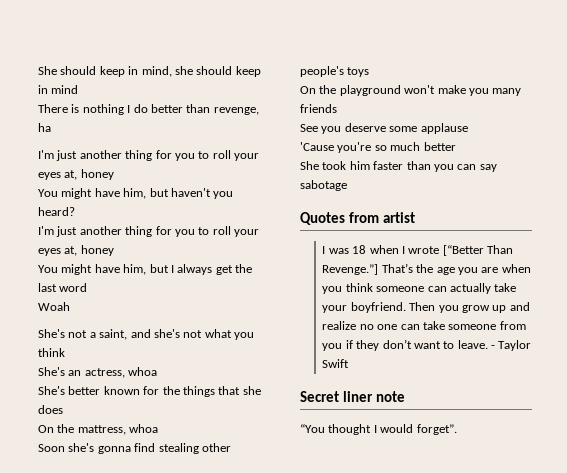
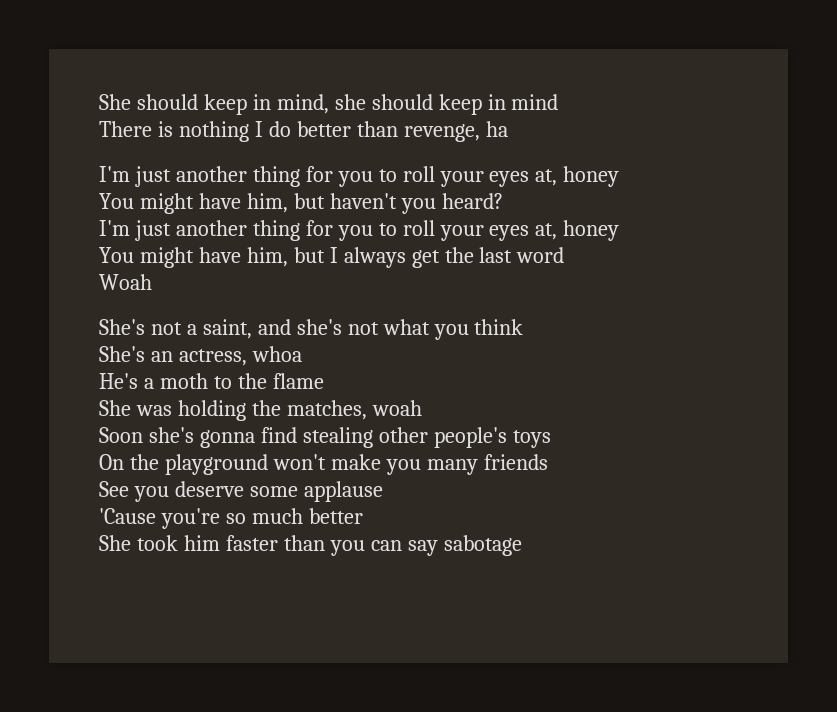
[38,386,261,397] [38,405,63,414] [38,424,159,435] She's better known for the things that she does // On the mattress, whoa -> [99,373,324,389] [99,400,422,421] He's a moth to the flame // She was holding the matches, woah
[300,212,415,225] [322,245,514,256] [322,263,531,275] [322,283,517,294] [322,302,530,313] [322,321,526,330] [322,339,532,351] [322,359,350,368] [300,391,405,402] [300,424,457,435] // Quotes from artist // I was 18 when I wrote [“Better Than Revenge.”] That’s the age you are when you think someone can actually take your boyfriend. Then you grow up and realize no one can take someone from you if they don’t want to leave. - Taylor Swift // Secret liner note // “You thought I would forget”. -> (522, 545) none

